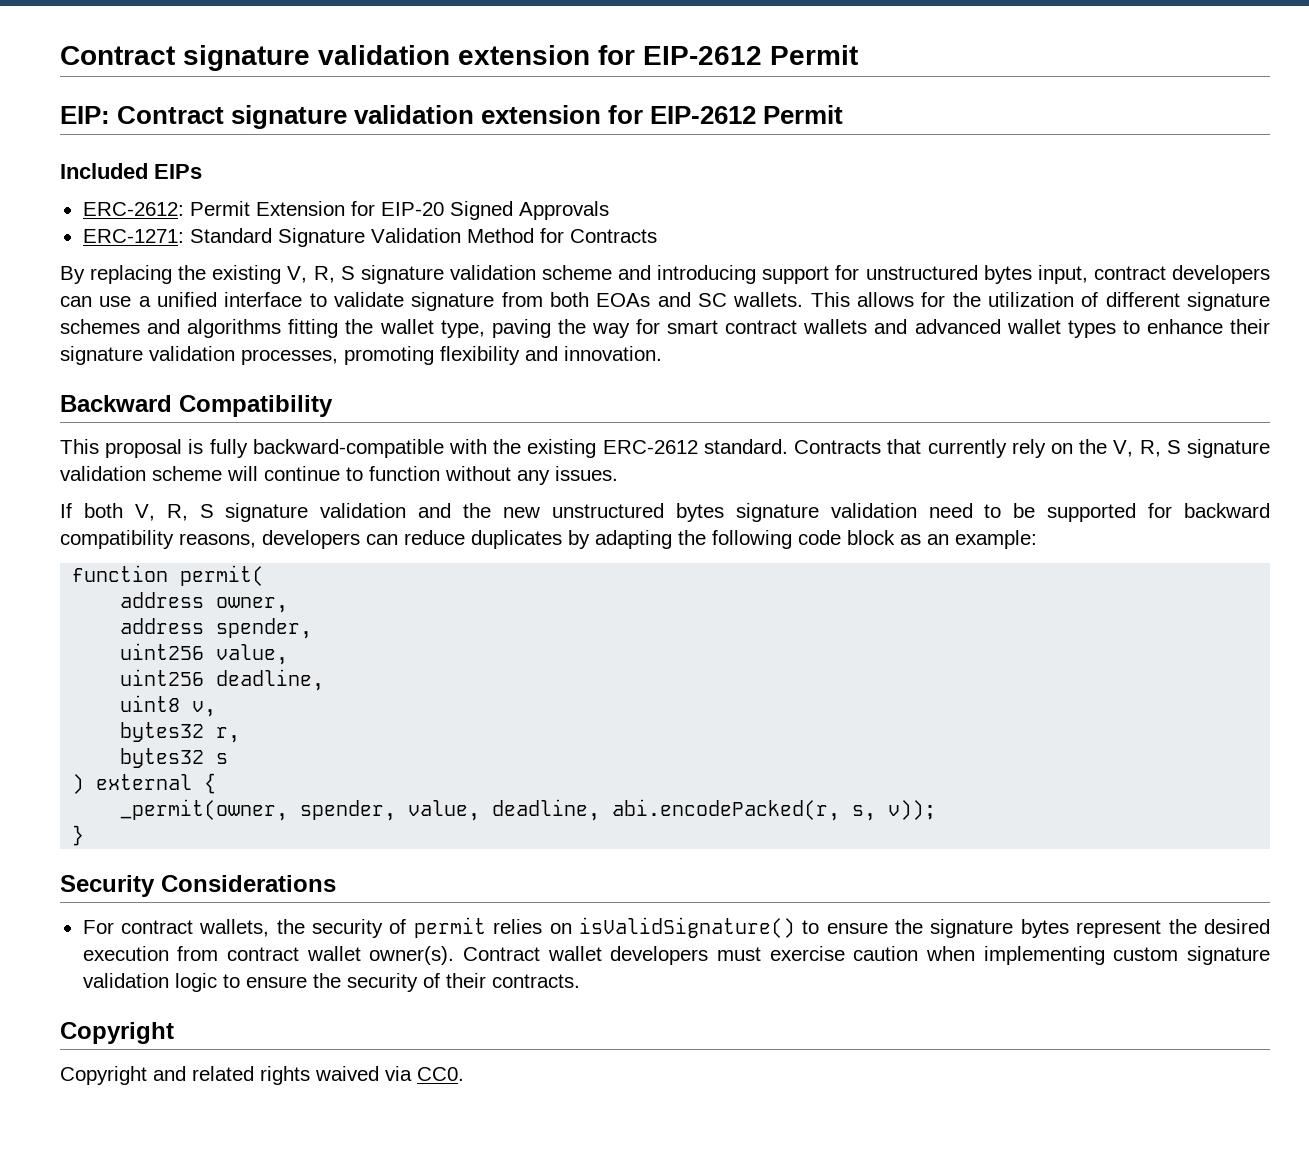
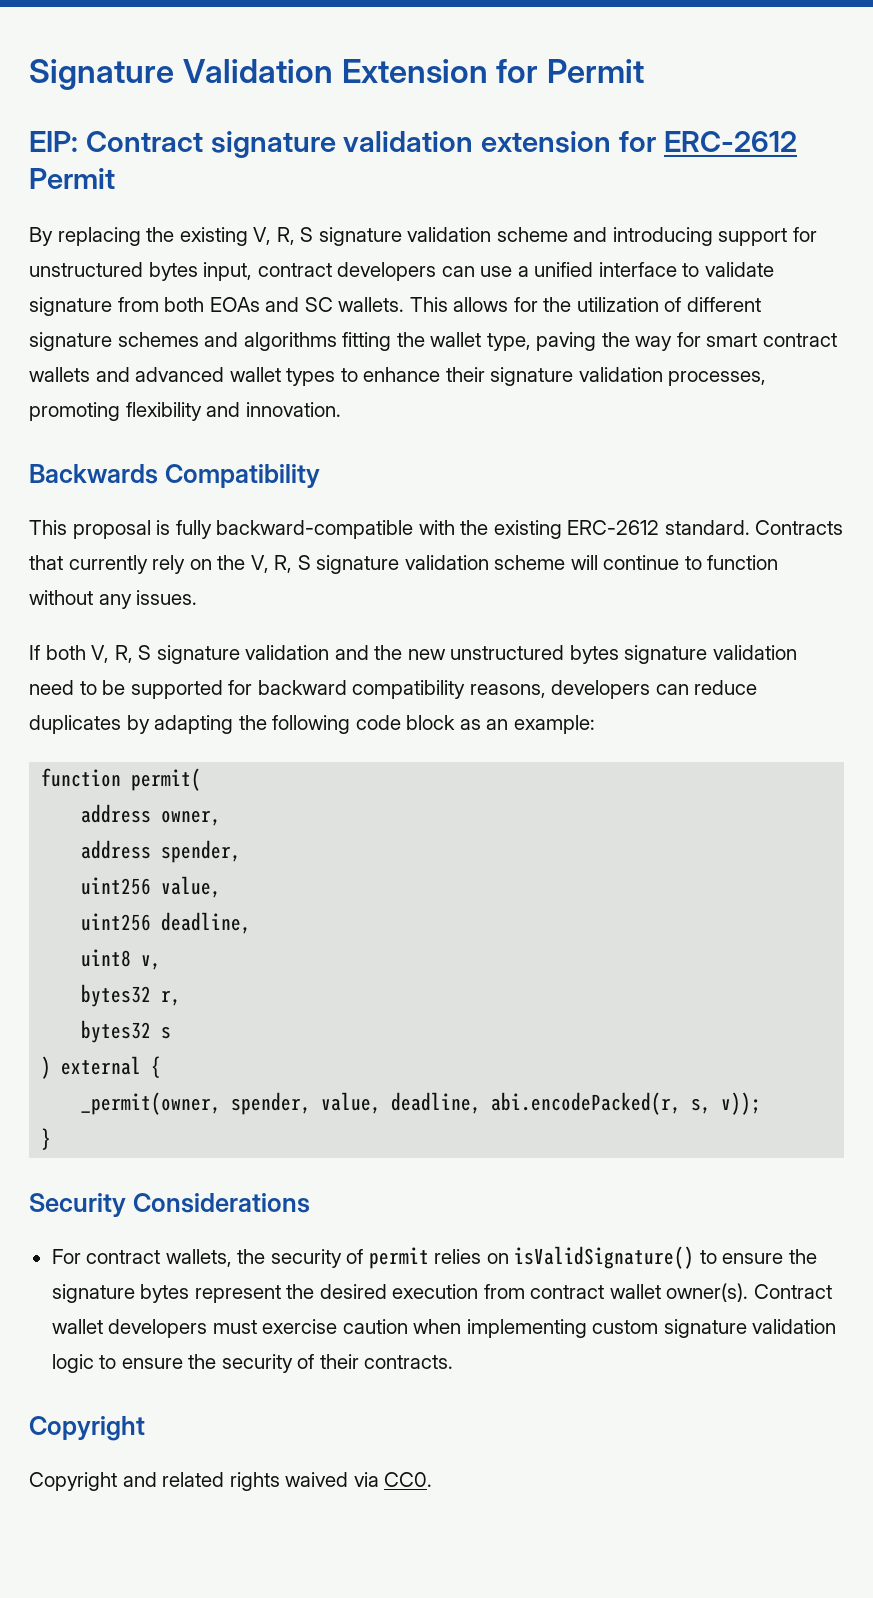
[60,45,762,71] Contract signature validation extension for EIP-2612 -> [29,59,539,90] Signature Validation Extension for
[650,105,844,124] [60,163,202,179] [82,201,609,220] [82,228,657,247] EIP-2612 Permit // Included EIPs // ERC-2612: Permit Extension for EIP-20 Signed Approvals // ERC-1271: Standard Signature Validation Method for Contracts -> [663,131,797,152] [29,168,115,189] ERC-2612 Permit
[60,395,172,412] Backward -> [29,464,158,484] Backwards

